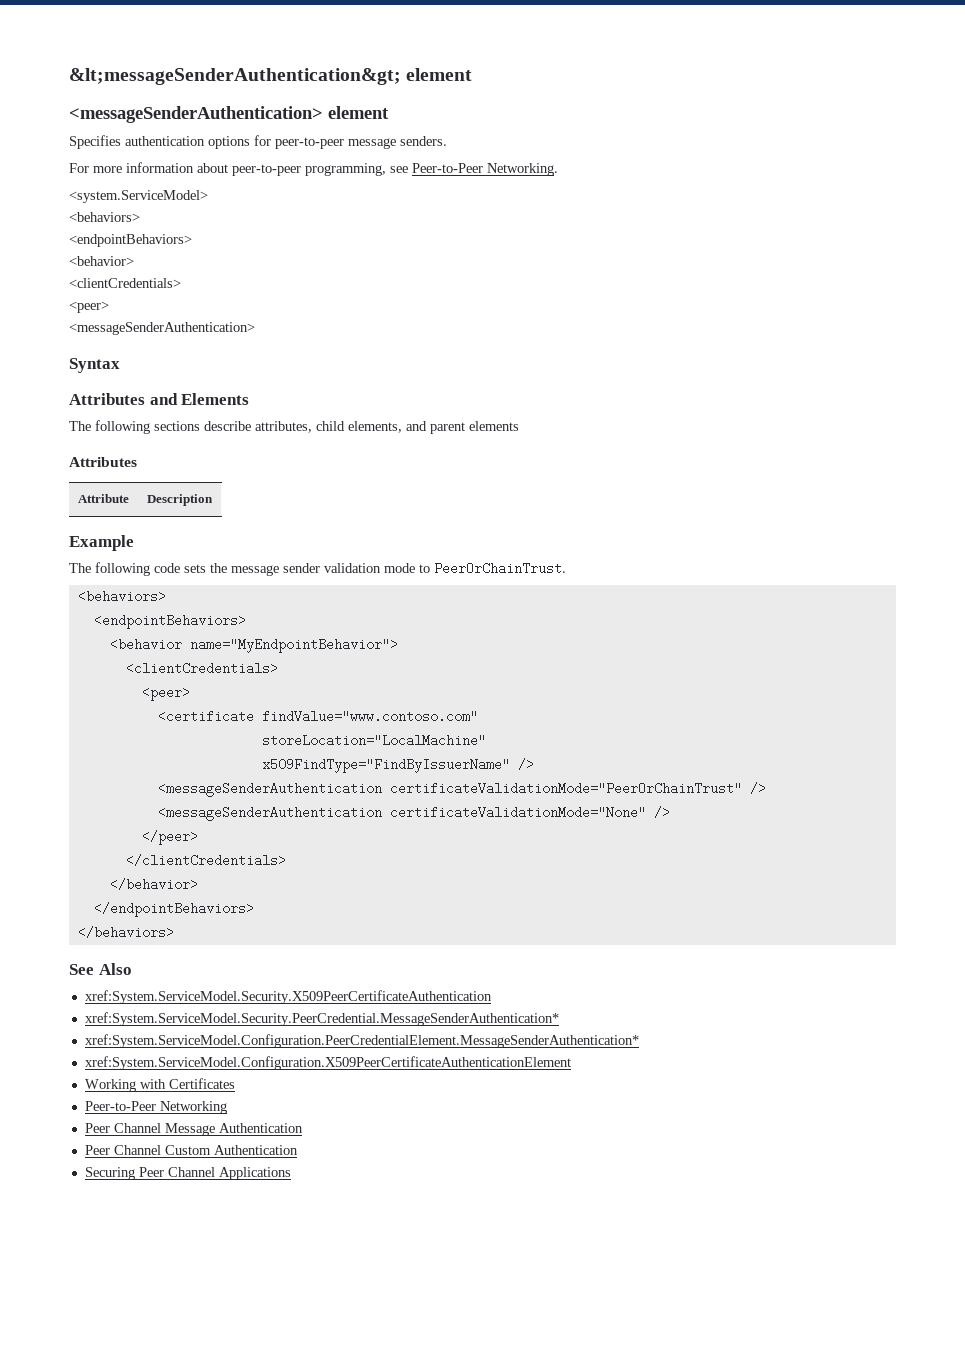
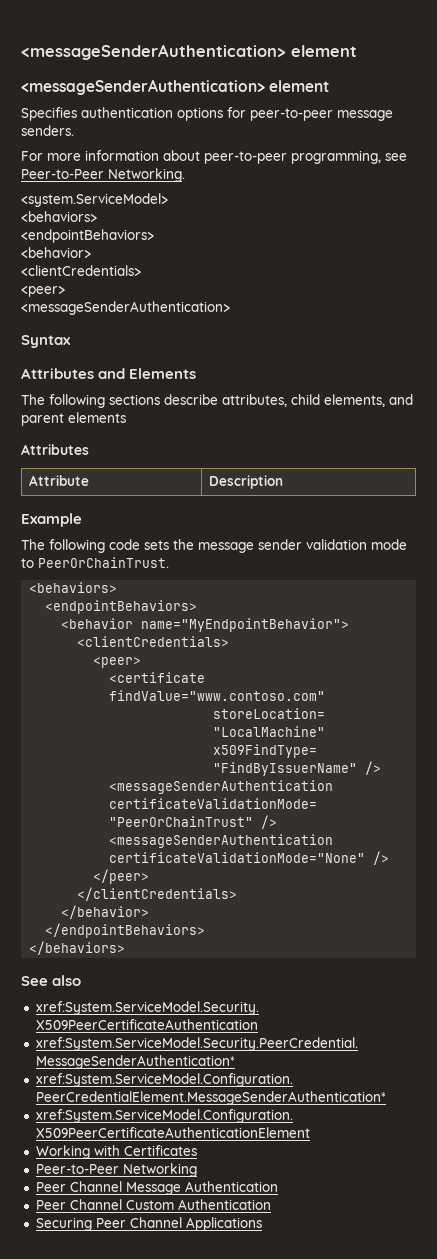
[69,68,401,85] &lt;messageSenderAuthentication&gt; -> [21,44,286,60] <messageSenderAuthentication>
[98,963,132,975] Also -> [52,975,82,986] also

